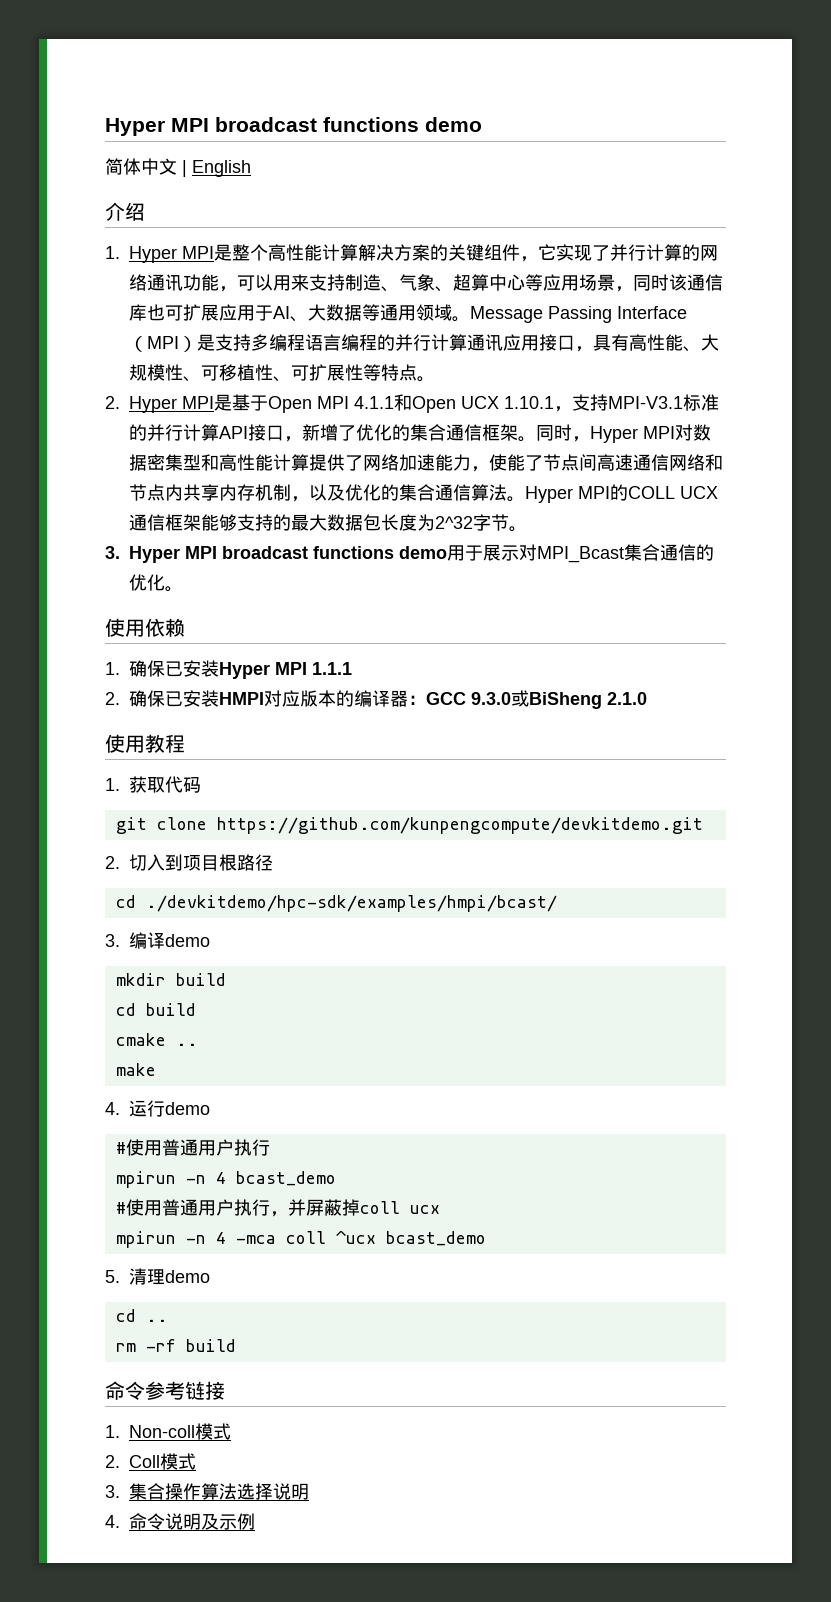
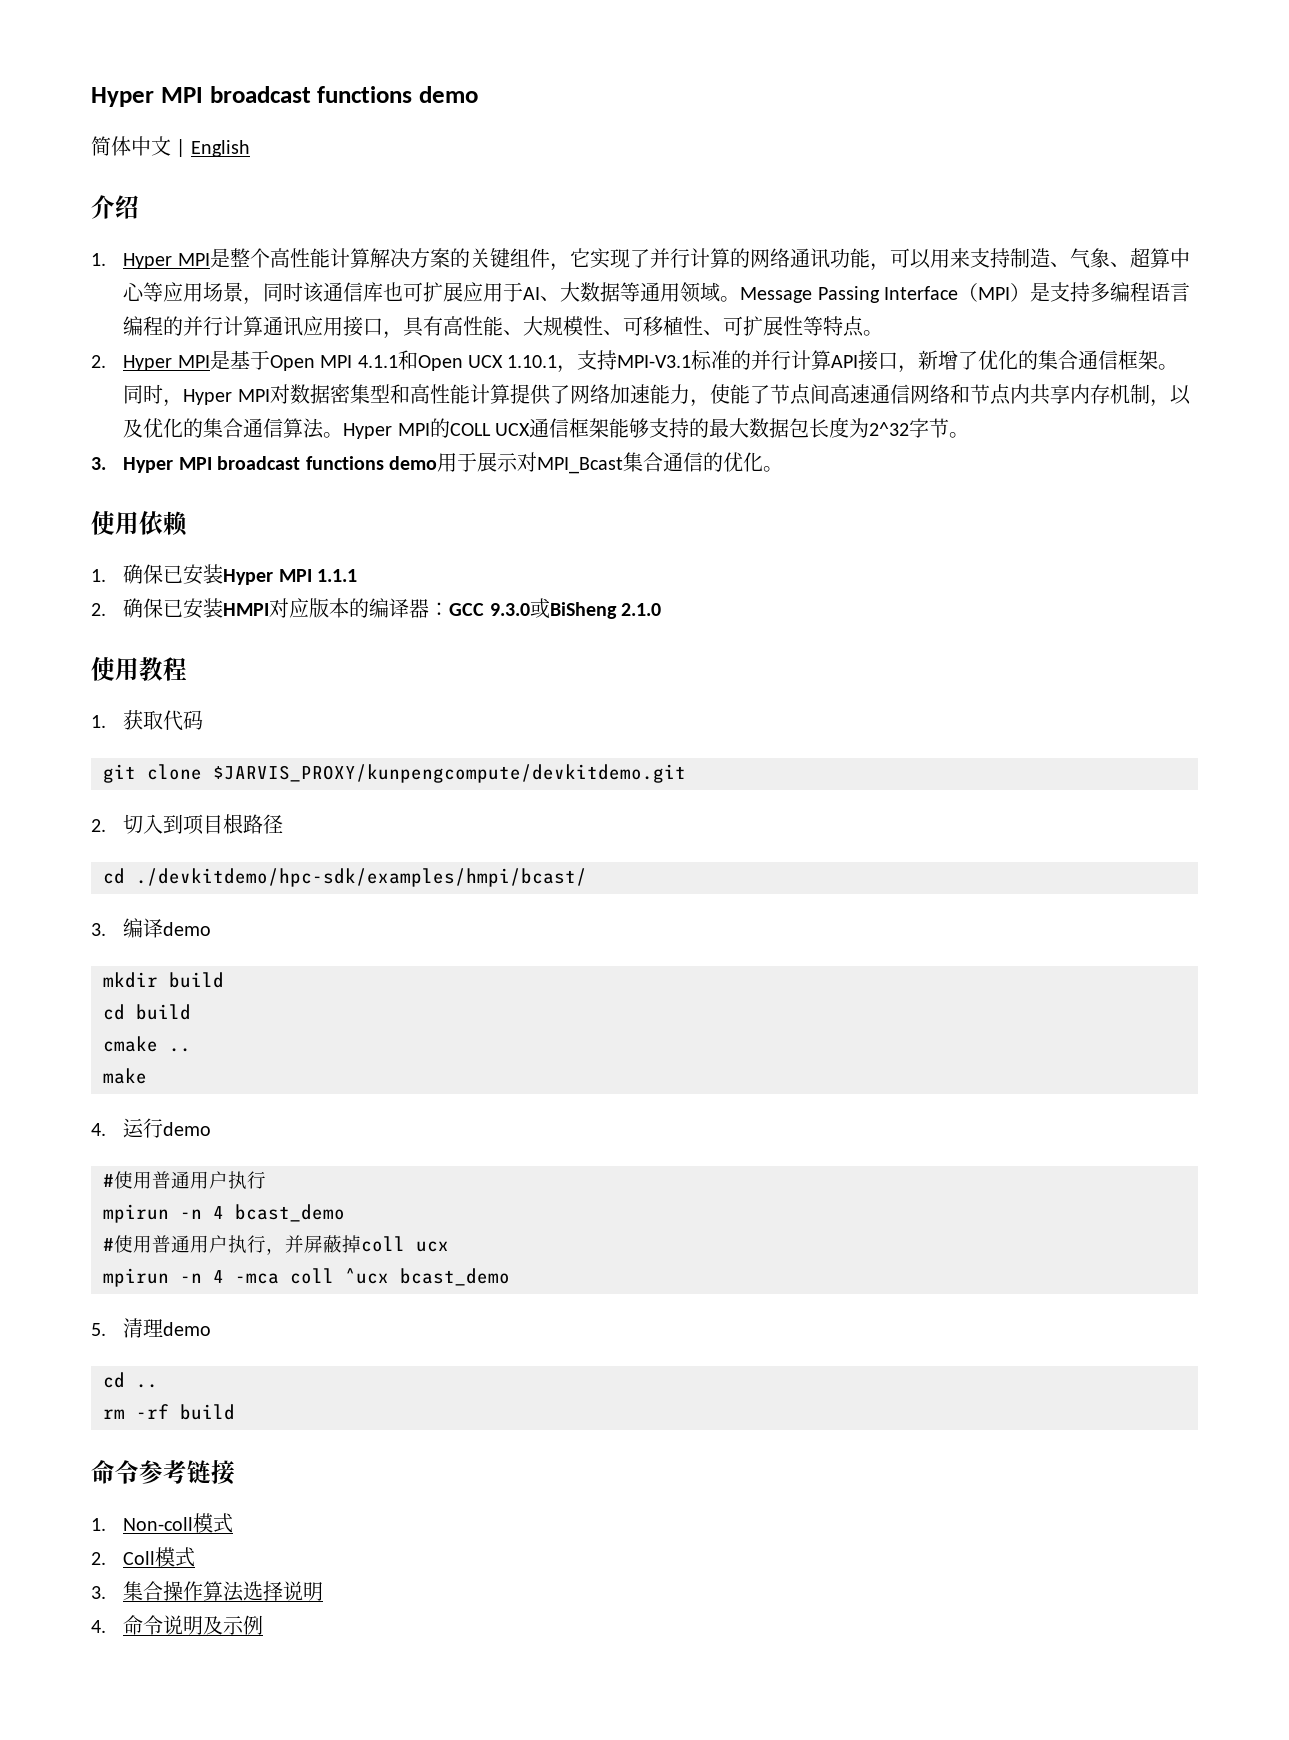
[216,817,703,834] https://github.com/kunpengcompute/devkitdemo.git -> [213,764,686,783] $JARVIS_PROXY/kunpengcompute/devkitdemo.git

